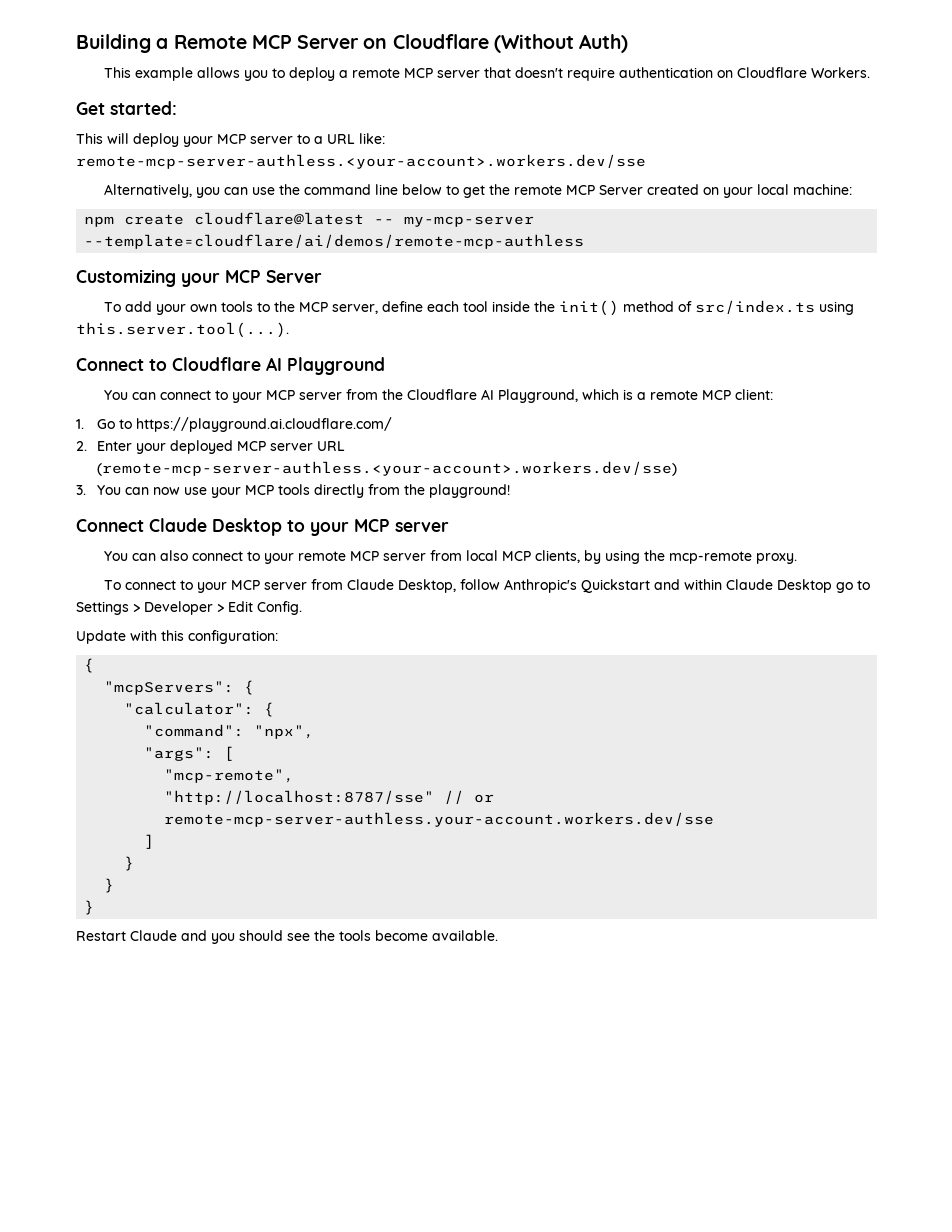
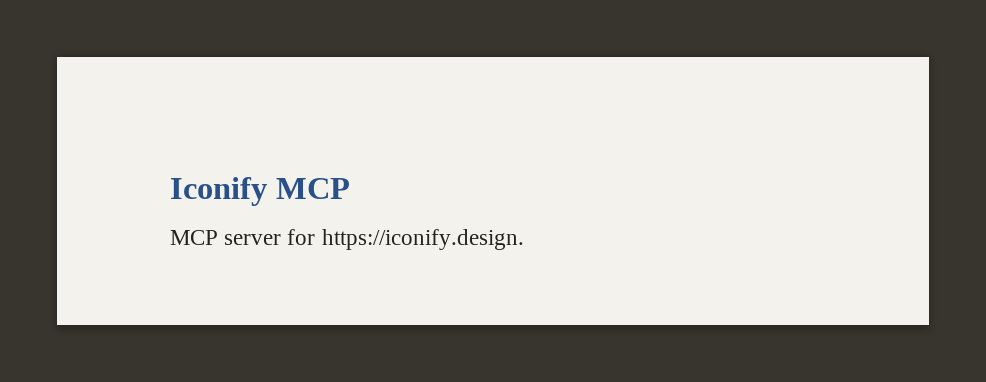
[76,34,629,53] [104,67,871,81] [76,101,177,115] [76,133,385,147] [76,154,646,169] [104,184,853,198] [84,212,535,227] [84,234,585,249] [76,269,322,287] [104,300,855,316] [76,322,289,338] [76,357,385,375] [104,389,774,403] [76,417,392,432] [76,440,345,454] [96,461,677,476] [76,484,510,498] [76,518,449,536] [104,550,798,564] [104,579,871,593] [76,601,302,615] [76,630,278,644] [84,658,95,673] [104,680,255,695] [124,702,275,717] [144,724,315,739] [144,746,235,761] [164,769,295,783] [164,790,495,805] [164,812,715,827] [144,834,155,849] [124,856,135,871] [104,878,115,893] [84,900,95,915] [76,930,498,944] Building a Remote MCP Server on Cloudflare (Without Auth) // This example allows you to deploy a remote MCP server that doesn't require authentication on Cloudflare Workers. // Get started: // This will deploy your MCP server to a URL like: remote-mcp-server-authless.<your-account>.workers.dev/sse // Alternatively, you can use the command line below to get the remote MCP Server created on your local machine: // npm create cloudflare@latest -- my-mcp-server --template=cloudflare/ai/demos/remote-mcp-authless // Customizing your MCP Server // To add your own tools to the MCP server, define each tool inside the init() method of src/index.ts using this.server.tool(...). // Connect to Cloudflare AI Playground // You can connect to your MCP server from the Cloudflare AI Playground, which is a remote MCP client: // 1. Go to https://playground.ai.cloudflare.com/ // 2. Enter your deployed MCP server URL (remote-mcp-server-authless.<your-account>.workers.dev/sse) // 3. You can now use your MCP tools directly from the playground! // Connect Claude Desktop to your MCP server // You can also connect to your remote MCP server from local MCP clients, by using the mcp-remote proxy. // To connect to your MCP server from Claude Desktop, follow Anthropic's Quickstart and within Claude Desktop go to Settings > Developer > Edit Config. // Update with this configuration: // { // "mcpServers": { // "calculator": { // "command": "npx", // "args": [ // "mcp-remote", // "http://localhost:8787/sse" // or remote-mcp-server-authless.your-account.workers.dev/sse // ] // } // } // } // Restart Claude and you should see the tools become available. -> [170,177,350,206] [170,229,524,250] Iconify MCP // MCP server for https://iconify.design.

